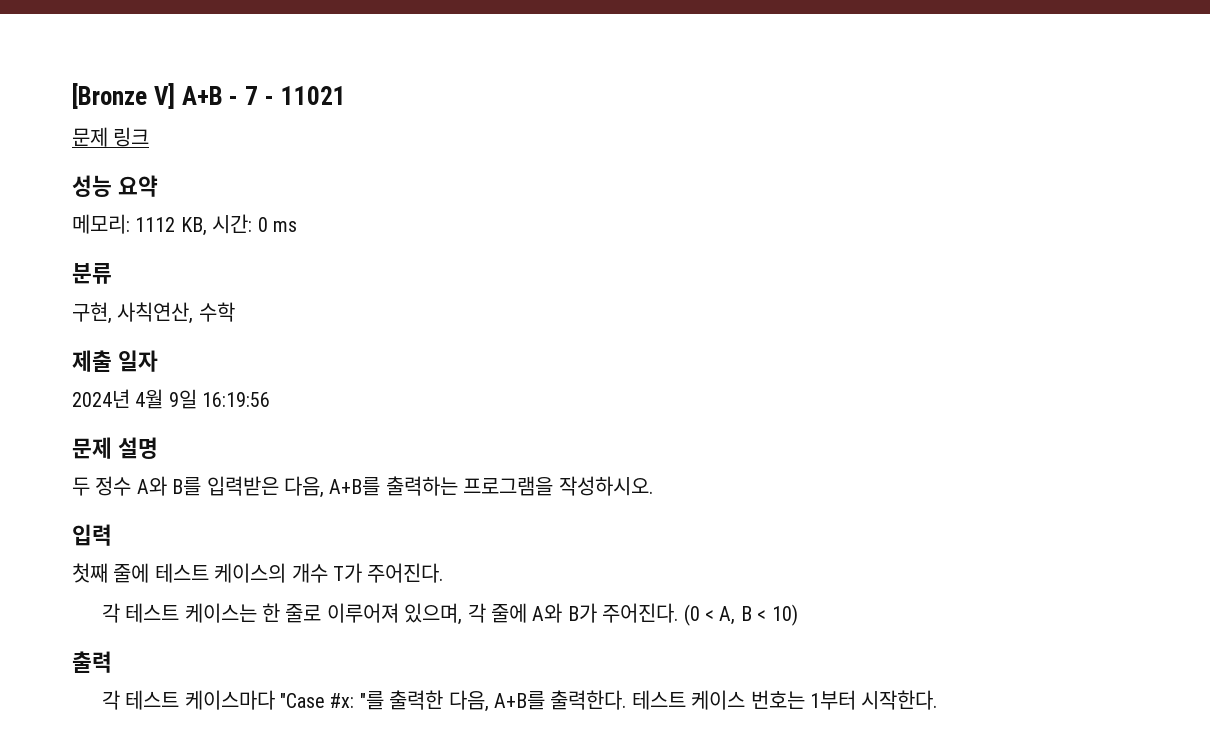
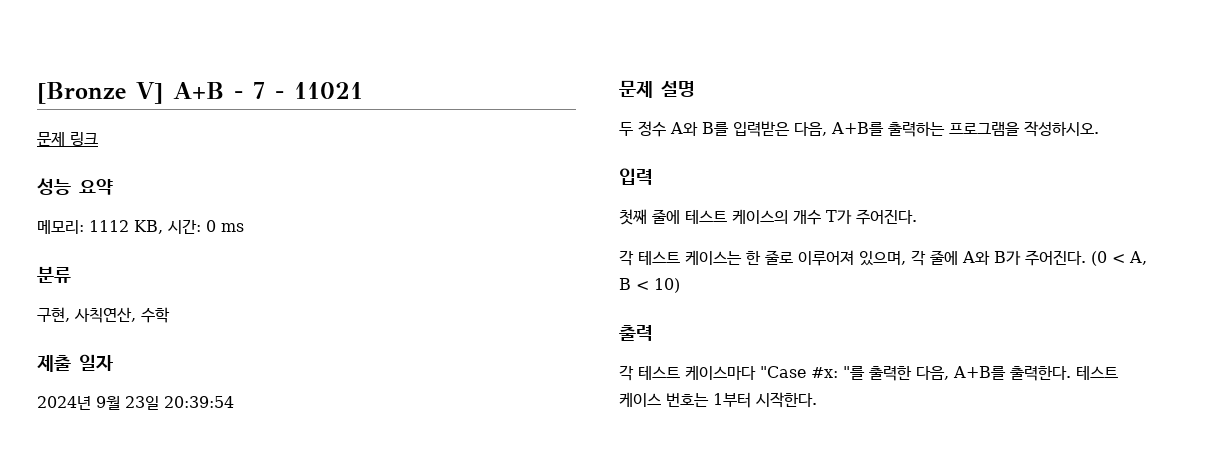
[135,389,271,409] 4월 9일 16:19:56 -> [96,395,234,410] 9월 23일 20:39:54

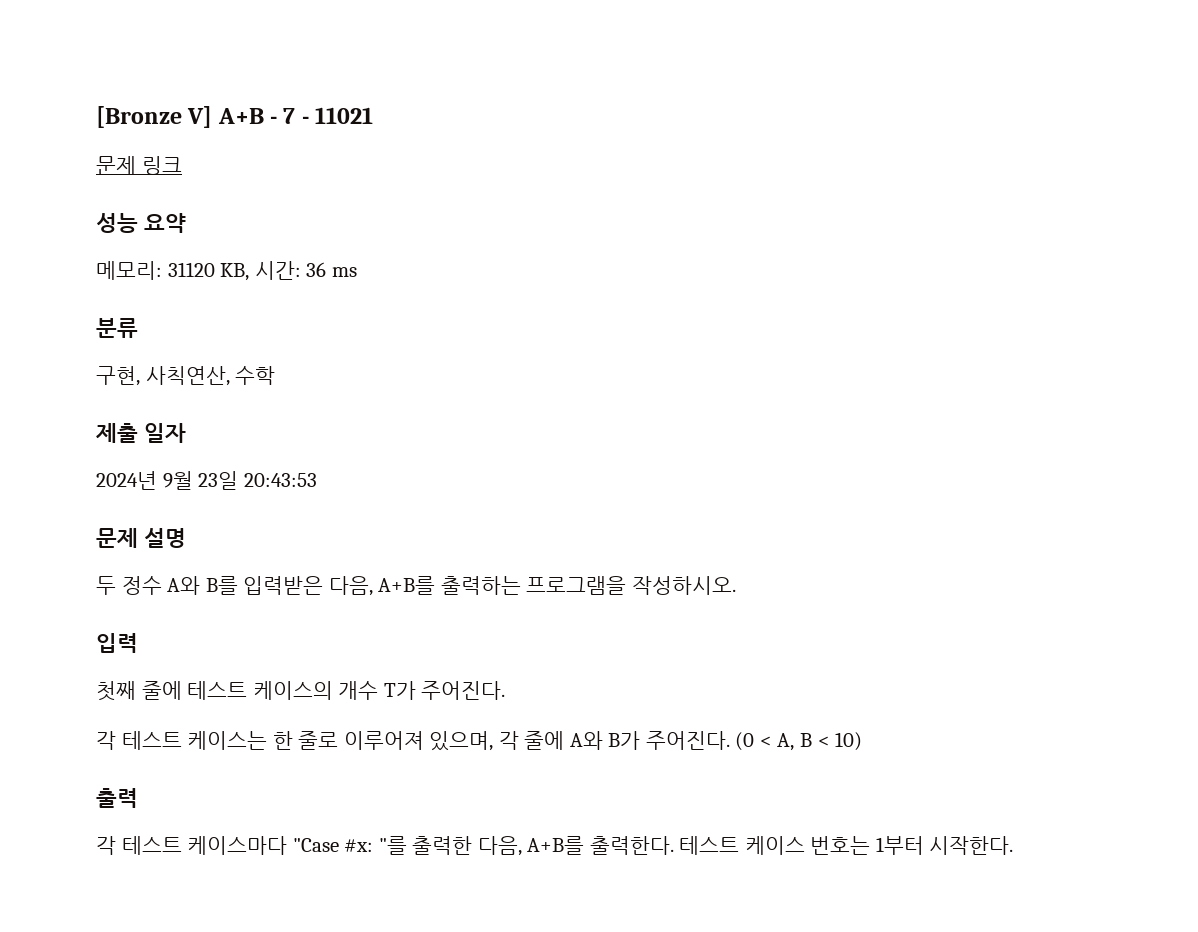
[89,220,129,232] 1112 -> [167,262,215,277] 31120
[206,220,216,232] 0 -> [306,262,327,277] 36
[164,396,234,408] 20:39:54 -> [243,473,317,487] 20:43:53

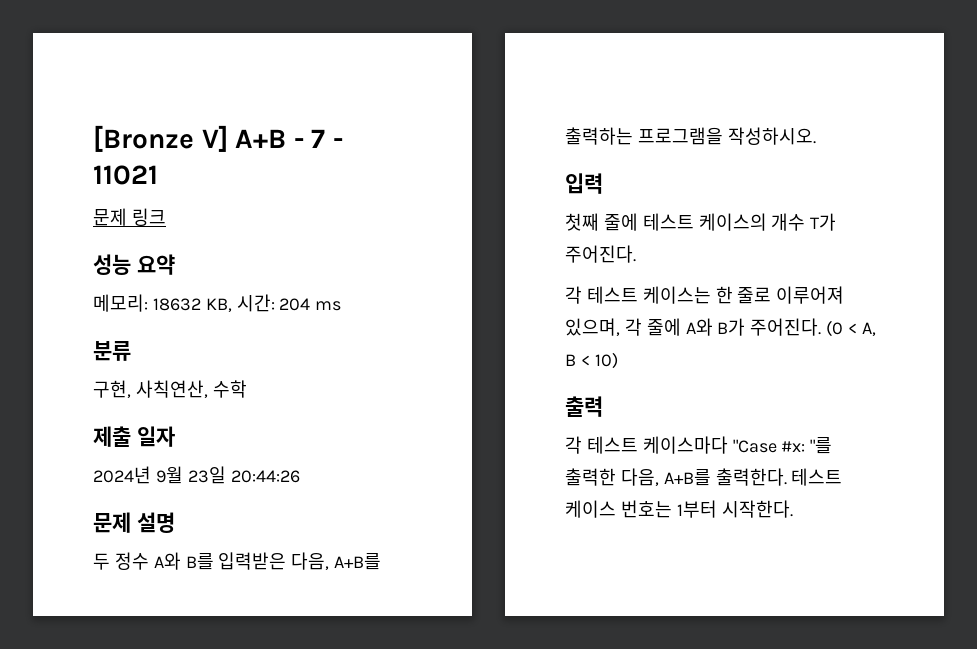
[167,262,215,277] 31120 -> [152,298,201,311] 18632
[306,262,327,277] 36 -> [279,298,311,311] 204
[243,473,317,487] 20:43:53 -> [230,470,300,483] 20:44:26

